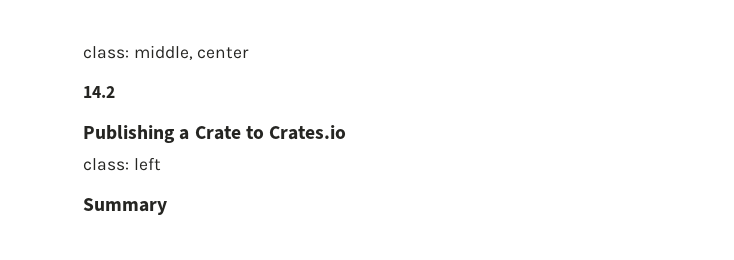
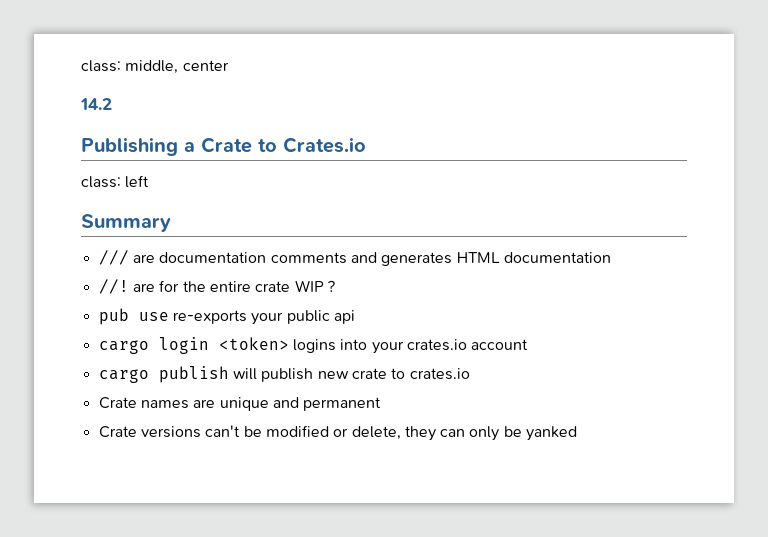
(167, 206) none -> [98,250,611,266] [98,279,335,294] [98,308,355,325] [98,337,529,354] [98,366,470,383] [98,397,382,411] [98,425,578,441] // /// are documentation comments and generates HTML documentation // //! are for the entire crate WIP ? // pub use re-exports your public api // cargo login <token> logins into your crates.io account // cargo publish will publish new crate to crates.io // Crate names are unique and permanent // Crate versions can't be modified or delete, they can only be yanked

